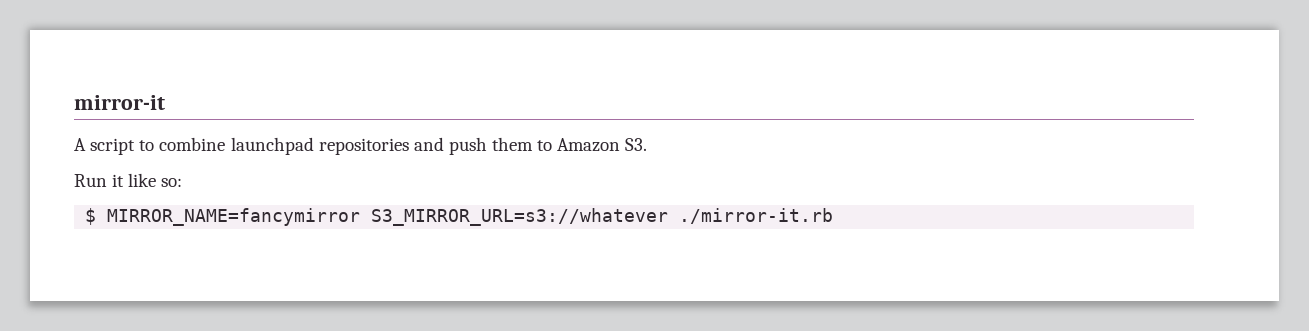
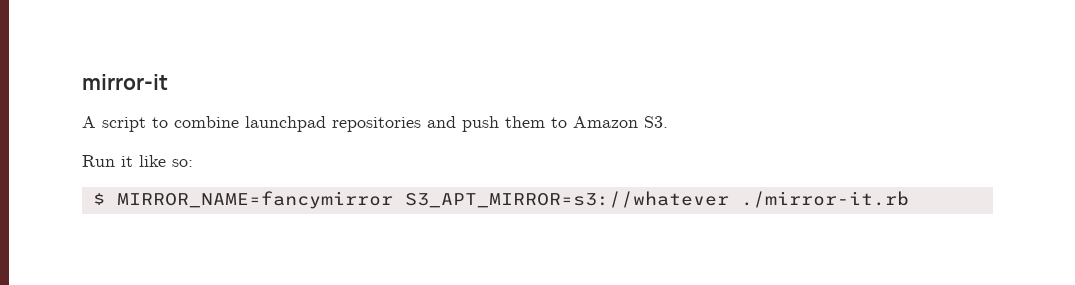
[371,208,669,226] S3_MIRROR_URL=s3://whatever -> [404,191,729,208] S3_APT_MIRROR=s3://whatever

